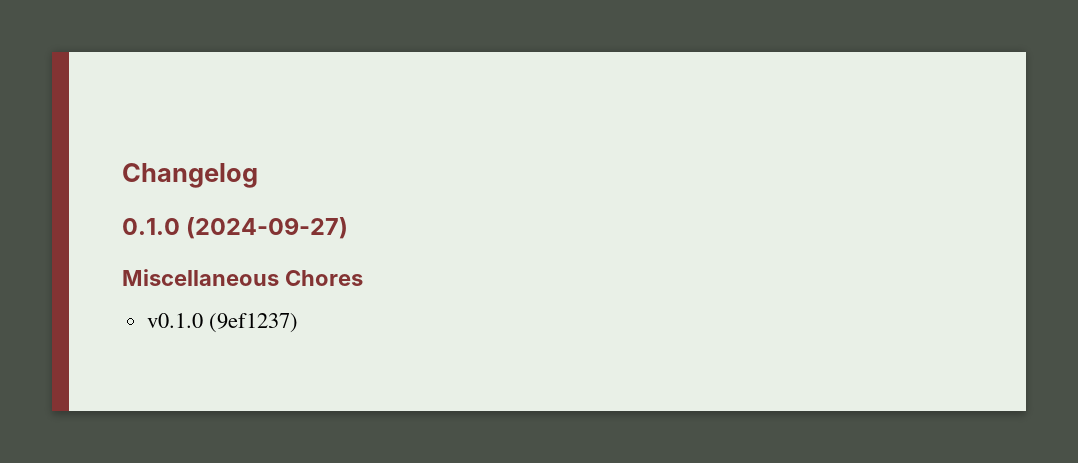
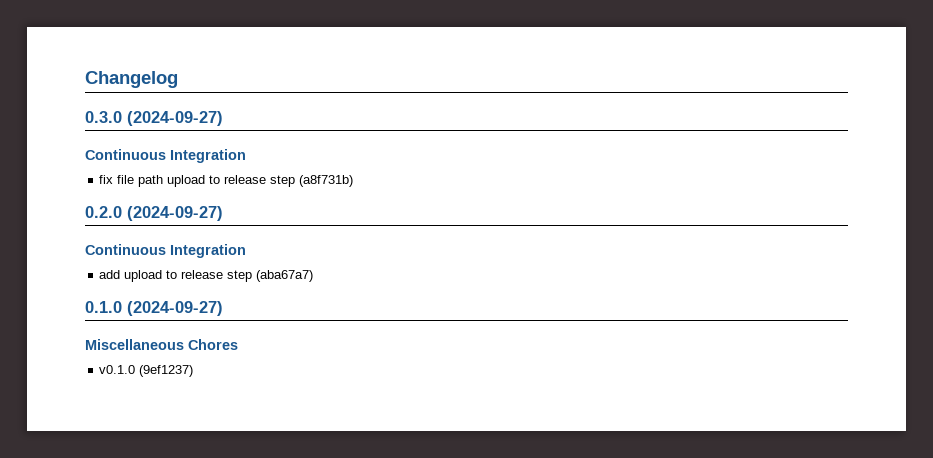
(258, 175) none -> [85,111,223,126] [85,149,246,163] [99,175,354,187] [85,206,223,221] [85,244,246,258] [99,270,314,282] // 0.3.0 (2024-09-27) // Continuous Integration // fix file path upload to release step (a8f731b) // 0.2.0 (2024-09-27) // Continuous Integration // add upload to release step (aba67a7)

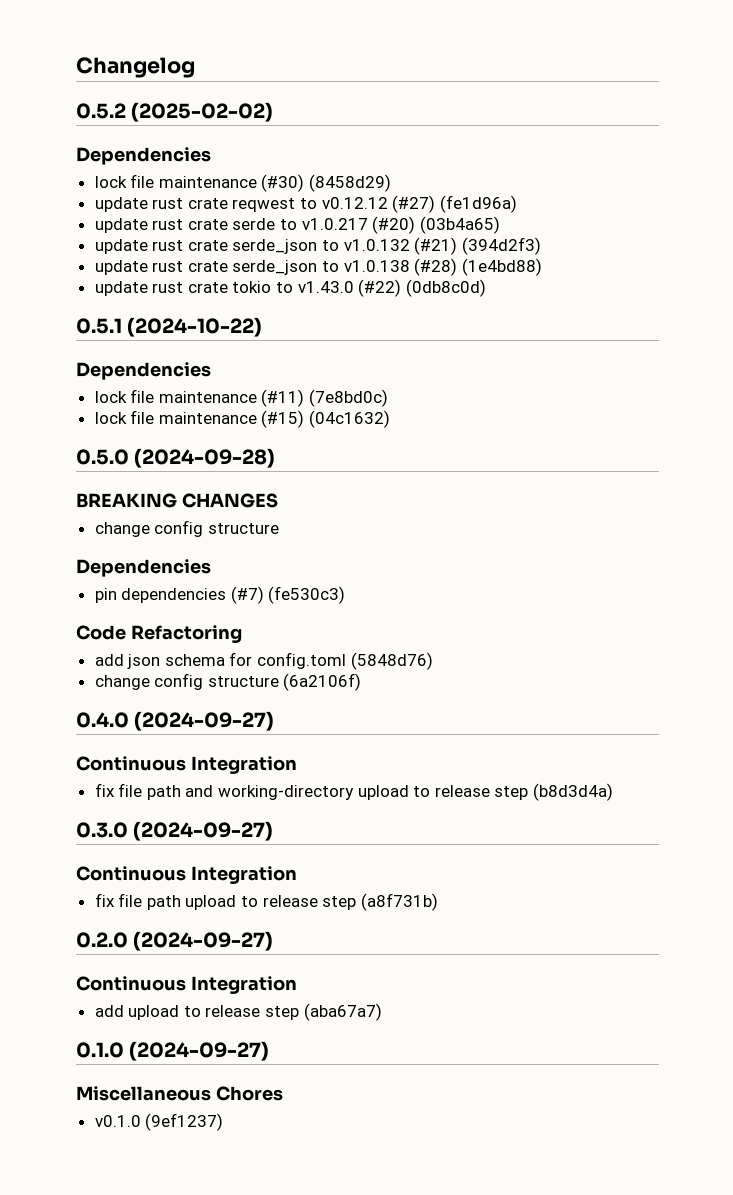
(178, 79) none -> [76,102,274,122] [76,147,211,165] [94,174,392,192] [94,195,517,213] [94,216,500,234] [94,237,541,255] [94,258,542,276] [94,279,486,297] [76,317,263,337] [76,362,211,380] [94,389,389,407] [94,410,391,428] [76,448,276,468] [76,493,278,508] [94,520,279,537] [76,559,211,577] [94,586,346,604] [76,625,242,643] [94,652,433,670] [94,673,362,691] [76,711,275,731] [76,756,297,774] [94,783,614,801] // 0.5.2 (2025-02-02) // Dependencies // lock file maintenance (#30) (8458d29) // update rust crate reqwest to v0.12.12 (#27) (fe1d96a) // update rust crate serde to v1.0.217 (#20) (03b4a65) // update rust crate serde_json to v1.0.132 (#21) (394d2f3) // update rust crate serde_json to v1.0.138 (#28) (1e4bd88) // update rust crate tokio to v1.43.0 (#22) (0db8c0d) // 0.5.1 (2024-10-22) // Dependencies // lock file maintenance (#11) (7e8bd0c) // lock file maintenance (#15) (04c1632) // 0.5.0 (2024-09-28) // BREAKING CHANGES // change config structure // Dependencies // pin dependencies (#7) (fe530c3) // Code Refactoring // add json schema for config.toml (5848d76) // change config structure (6a2106f) // 0.4.0 (2024-09-27) // Continuous Integration // fix file path and working-directory upload to release step (b8d3d4a)

